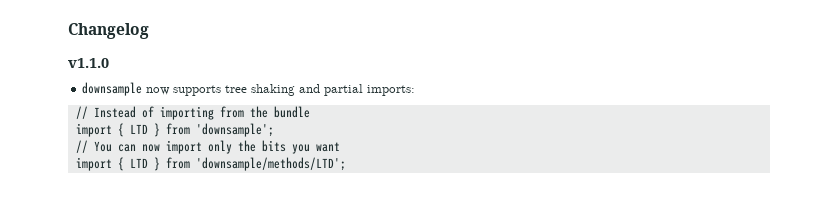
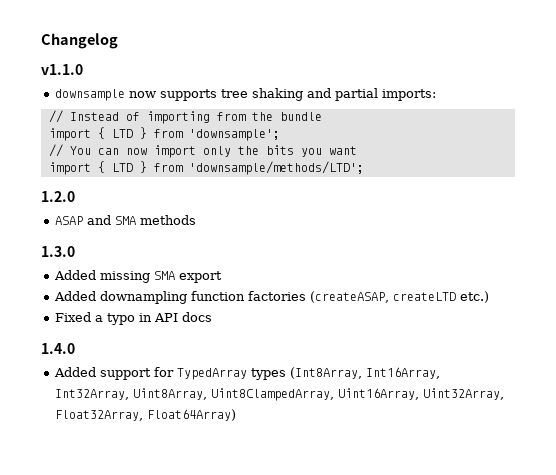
(346, 164) none -> [41,191,75,202] [54,215,196,225] [41,246,75,257] [53,270,222,283] [53,291,489,304] [54,312,212,325] [41,343,75,354] [53,367,440,380] [54,388,504,401] [54,409,236,421] // 1.2.0 // ASAP and SMA methods // 1.3.0 // Added missing SMA export // Added downampling function factories (createASAP, createLTD etc.) // Fixed a typo in API docs // 1.4.0 // Added support for TypedArray types (Int8Array, Int16Array, Int32Array, Uint8Array, Uint8ClampedArray, Uint16Array, Uint32Array, Float32Array, Float64Array)

